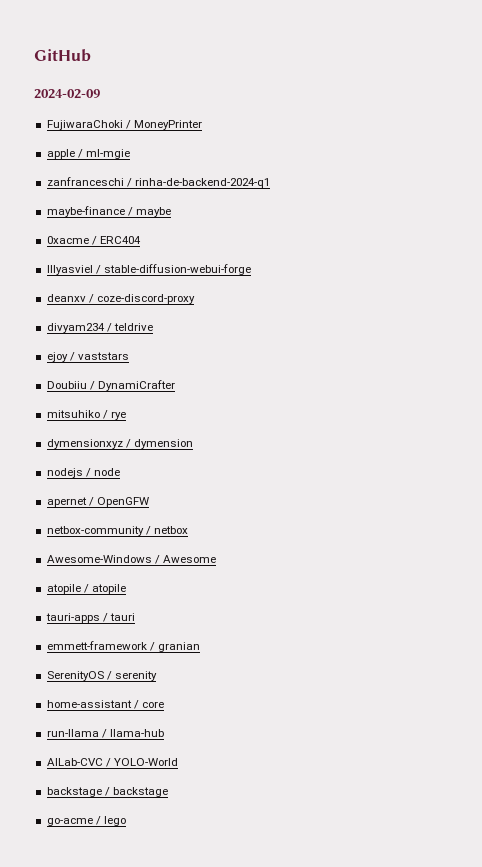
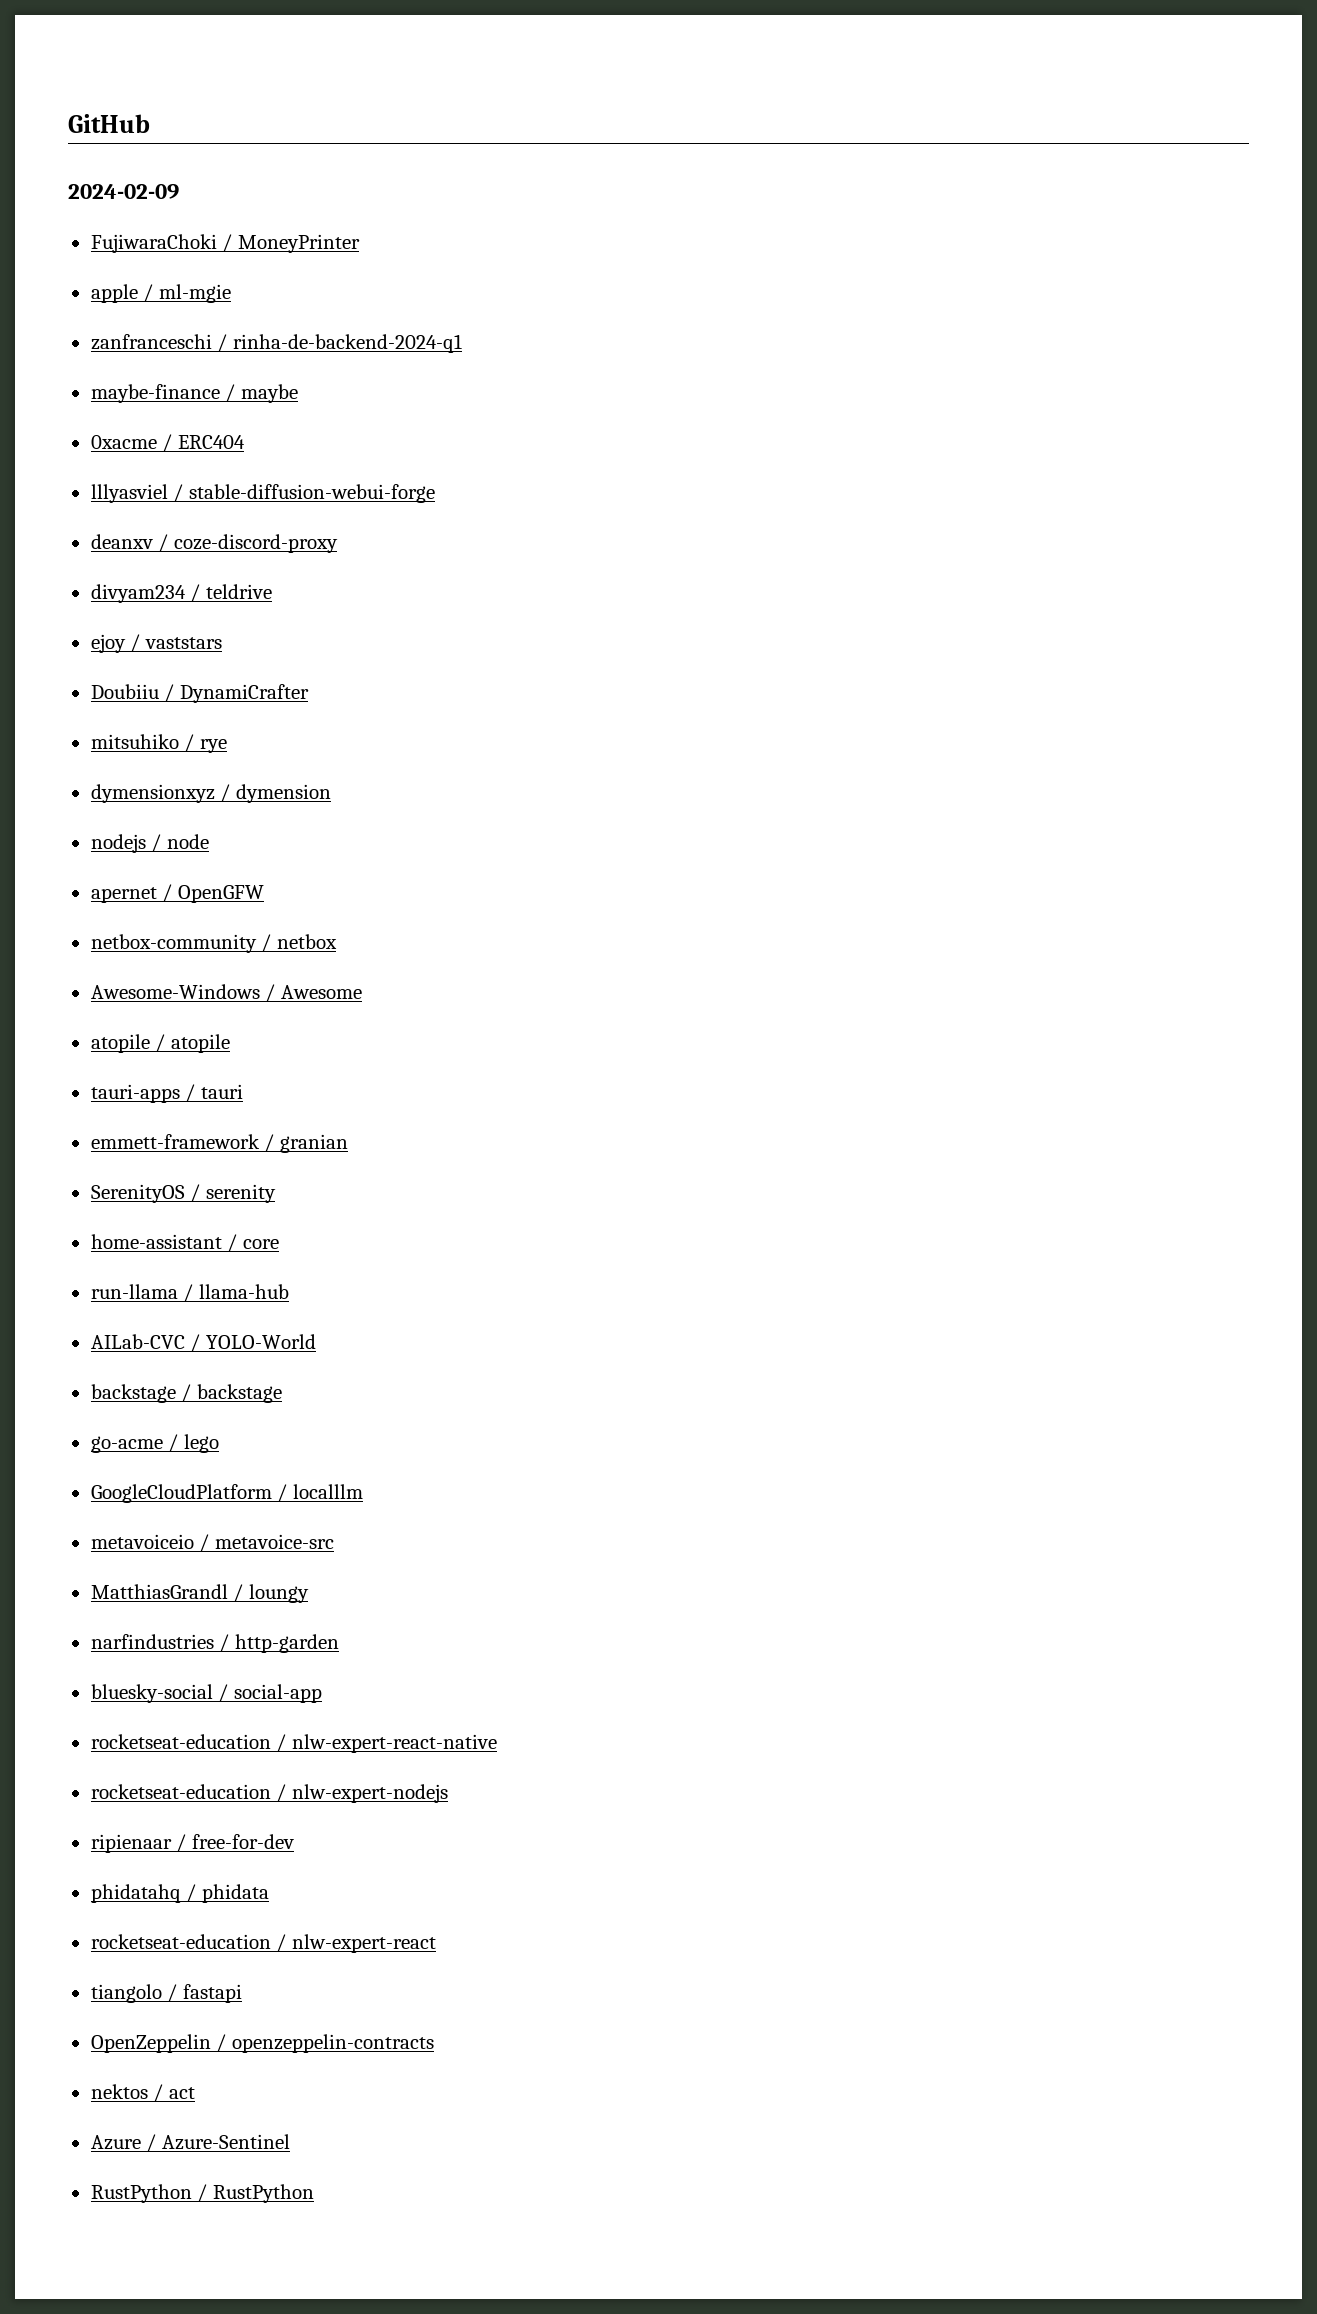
(126, 821) none -> [90,1484,363,1503] [90,1534,334,1552] [90,1584,309,1603] [90,1634,339,1653] [90,1684,322,1703] [90,1734,497,1753] [90,1784,448,1803] [90,1834,294,1853] [90,1884,269,1903] [90,1934,436,1953] [90,1984,242,2003] [90,2034,434,2053] [90,2084,195,2102] [90,2134,290,2152] [90,2184,314,2203] // GoogleCloudPlatform / localllm // metavoiceio / metavoice-src // MatthiasGrandl / loungy // narfindustries / http-garden // bluesky-social / social-app // rocketseat-education / nlw-expert-react-native // rocketseat-education / nlw-expert-nodejs // ripienaar / free-for-dev // phidatahq / phidata // rocketseat-education / nlw-expert-react // tiangolo / fastapi // OpenZeppelin / openzeppelin-contracts // nektos / act // Azure / Azure-Sentinel // RustPython / RustPython

